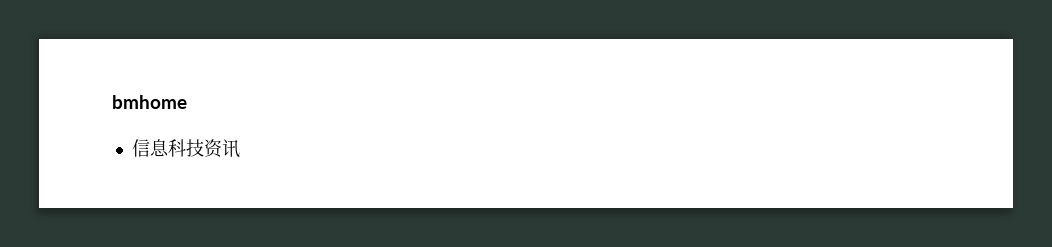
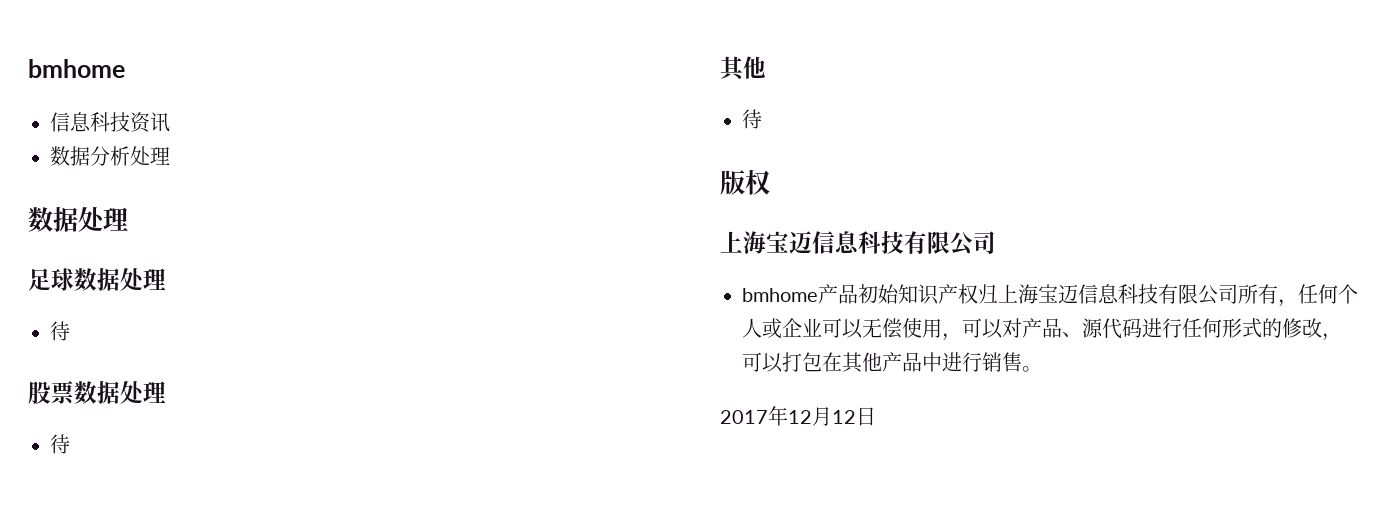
(240, 148) none -> [50,146,170,166] [28,206,128,232] [28,268,166,291] [50,321,70,341] [28,381,166,404] [50,434,70,454] [720,56,766,81] [742,109,762,129] [720,169,770,195] [720,231,996,256] [742,284,1358,307] [742,318,1342,341] [742,352,1042,373] [720,406,876,426] // 数据分析处理 // 数据处理 // 足球数据处理 // 待 // 股票数据处理 // 待 // 其他 // 待 // 版权 // 上海宝迈信息科技有限公司 // bmhome产品初始知识产权归上海宝迈信息科技有限公司所有，任何个人或企业可以无偿使用，可以对产品、源代码进行任何形式的修改，可以打包在其他产品中进行销售。 // 2017年12月12日

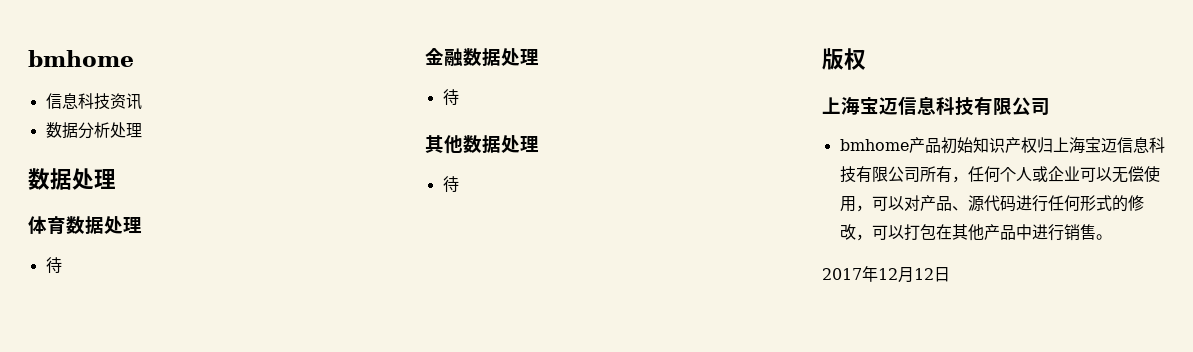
[28,268,166,291] [50,321,70,341] [28,381,74,404] 足球数据处理 // 待 // 股票 -> [28,216,142,234] [45,257,62,274] [425,48,463,66] 体育数据处理 // 待 // 金融
(766, 67) none -> [463,135,539,153] 数据处理

